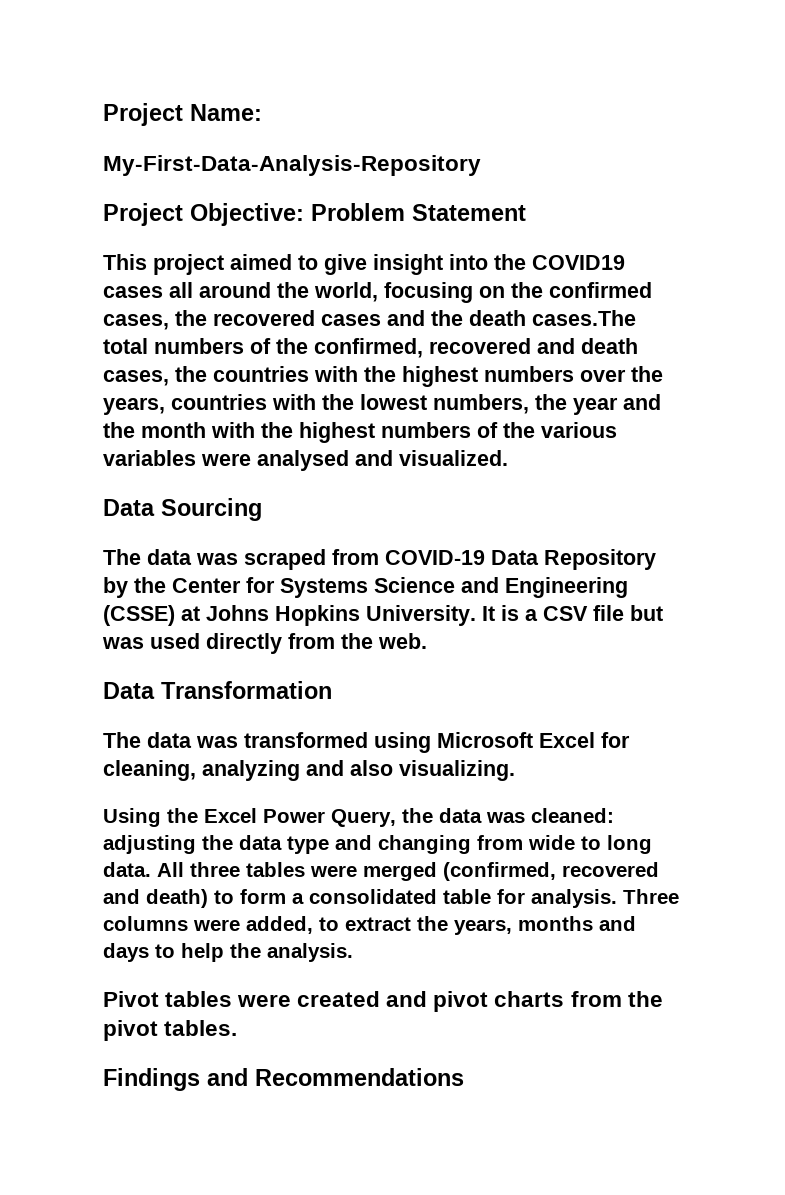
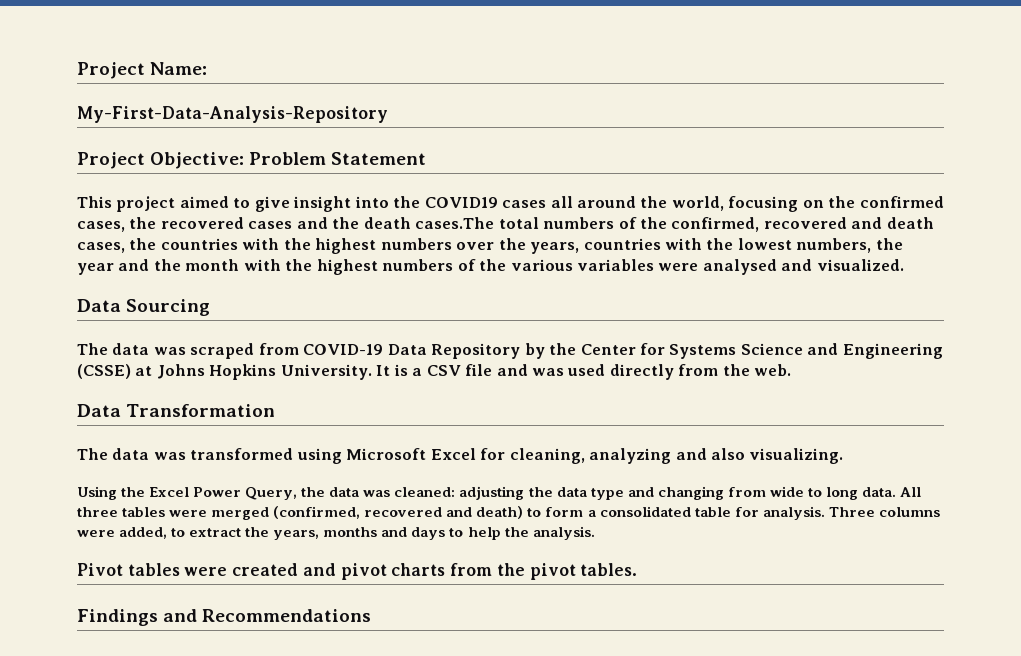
[630,605,663,621] but -> [496,364,528,376] and

